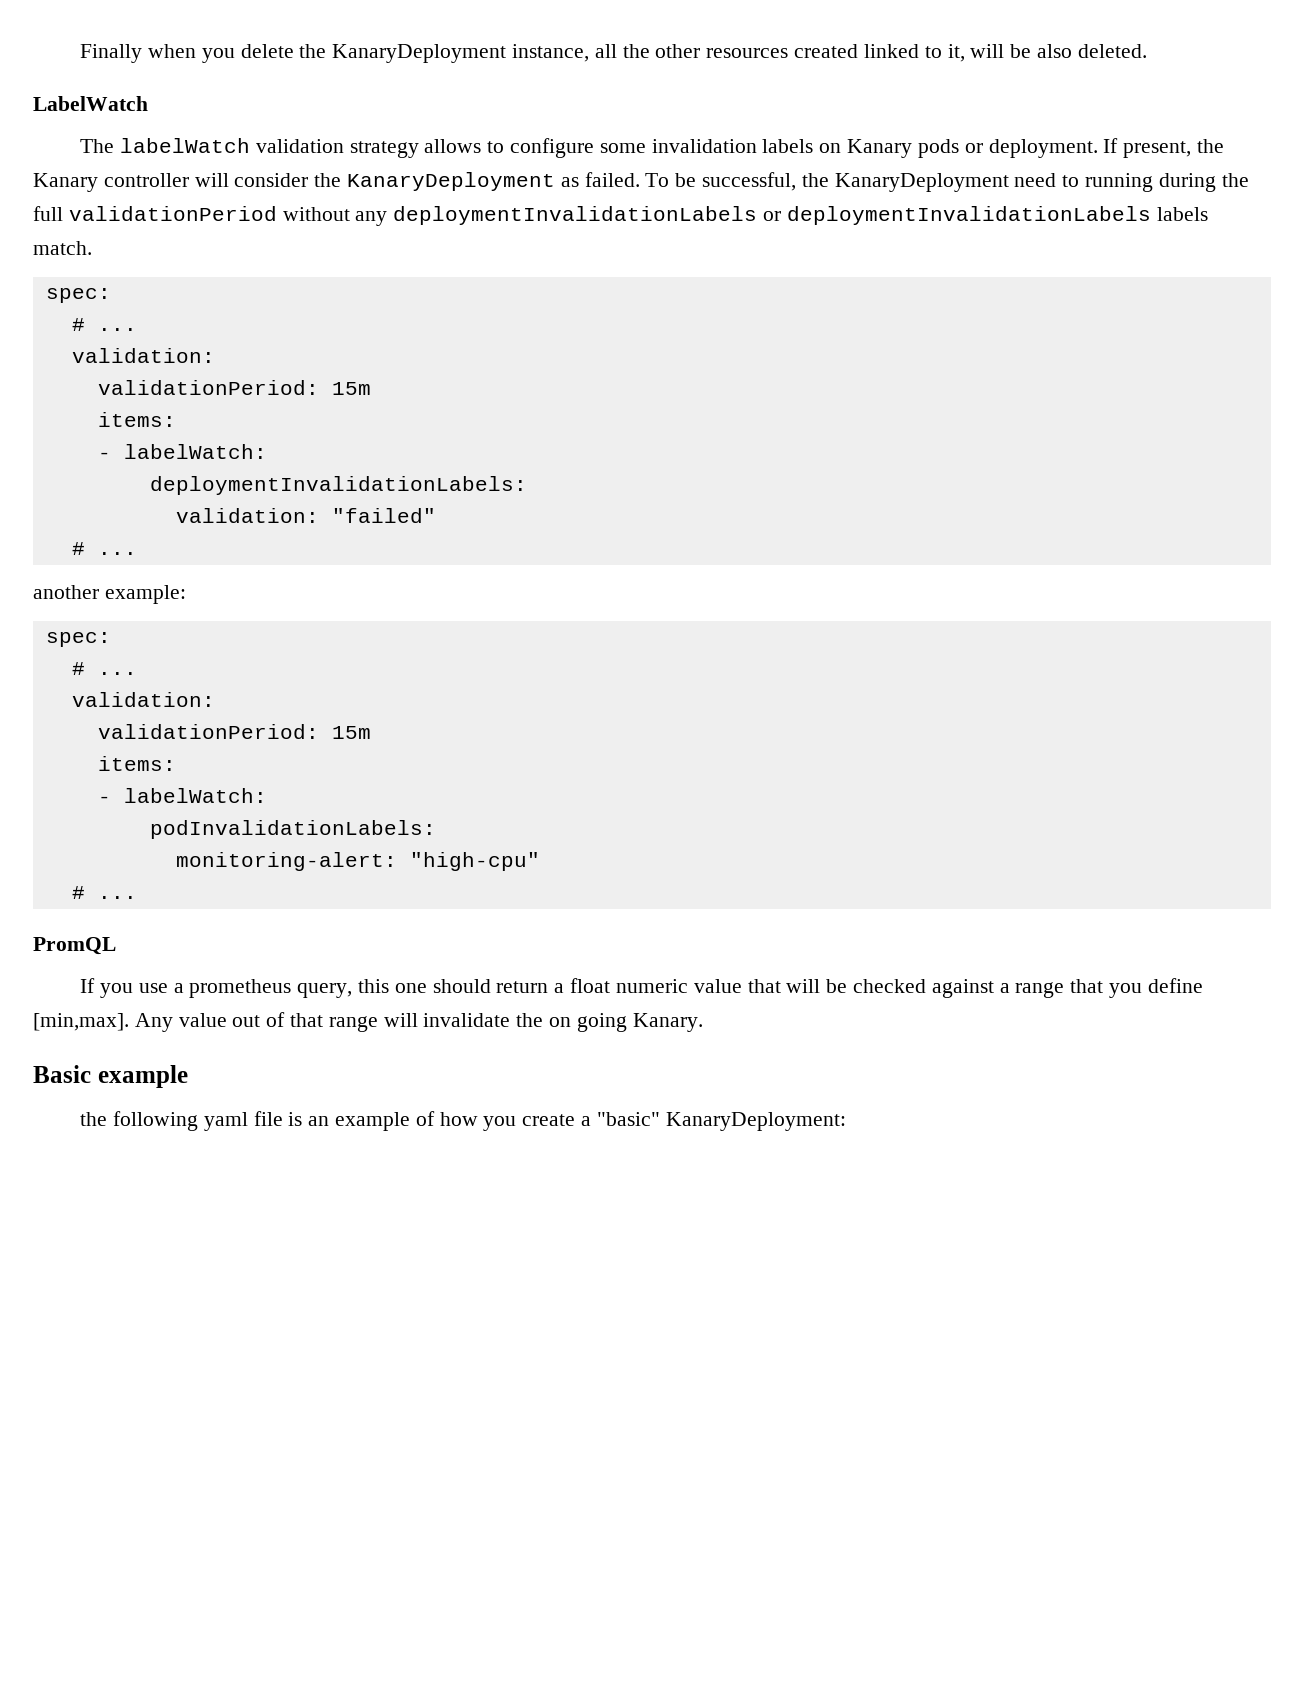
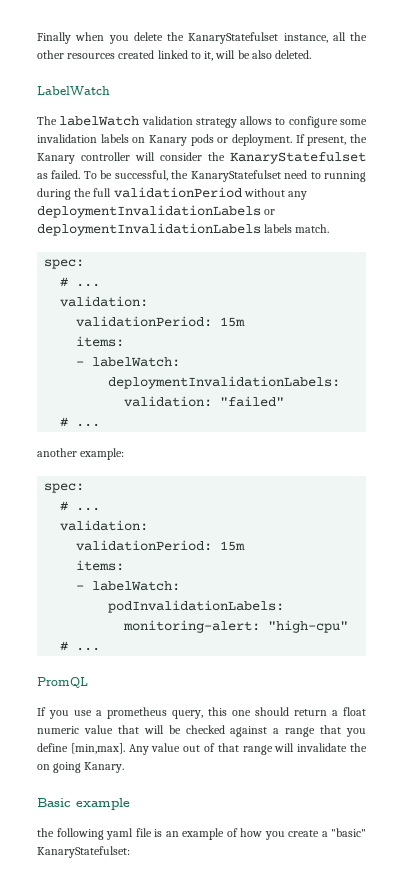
[332,44,507,63] KanaryDeployment -> [188,32,279,44] KanaryStatefulset
[347,172,556,191] KanaryDeployment -> [229,152,366,164] KanaryStatefulset
[834,173,1009,192] KanaryDeployment -> [190,170,281,182] KanaryStatefulset
[665,1112,846,1131] KanaryDeployment: -> [37,846,130,858] KanaryStatefulset:

